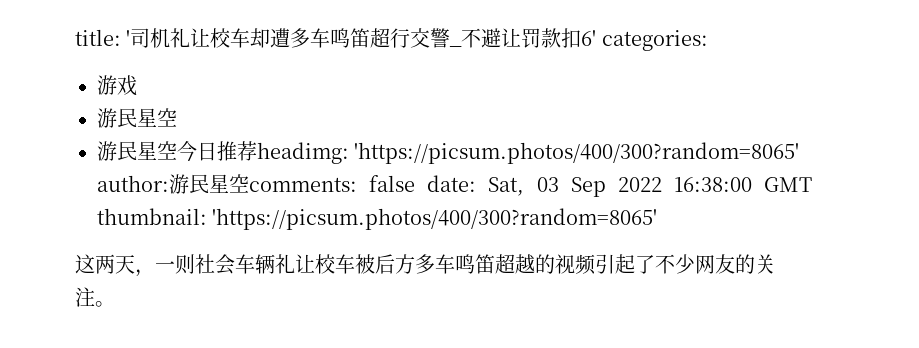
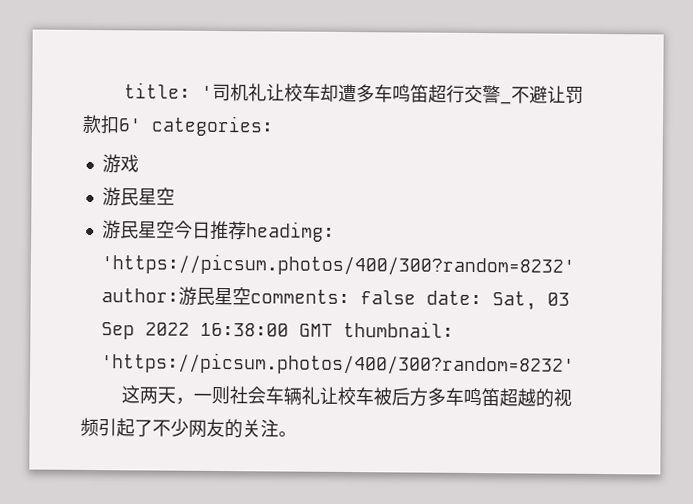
[354,142,800,164] 'https://picsum.photos/400/300?random=8065' -> [100,253,575,277] 'https://picsum.photos/400/300?random=8232'
[212,208,658,230] 'https://picsum.photos/400/300?random=8065' -> [100,352,575,376] 'https://picsum.photos/400/300?random=8232'

